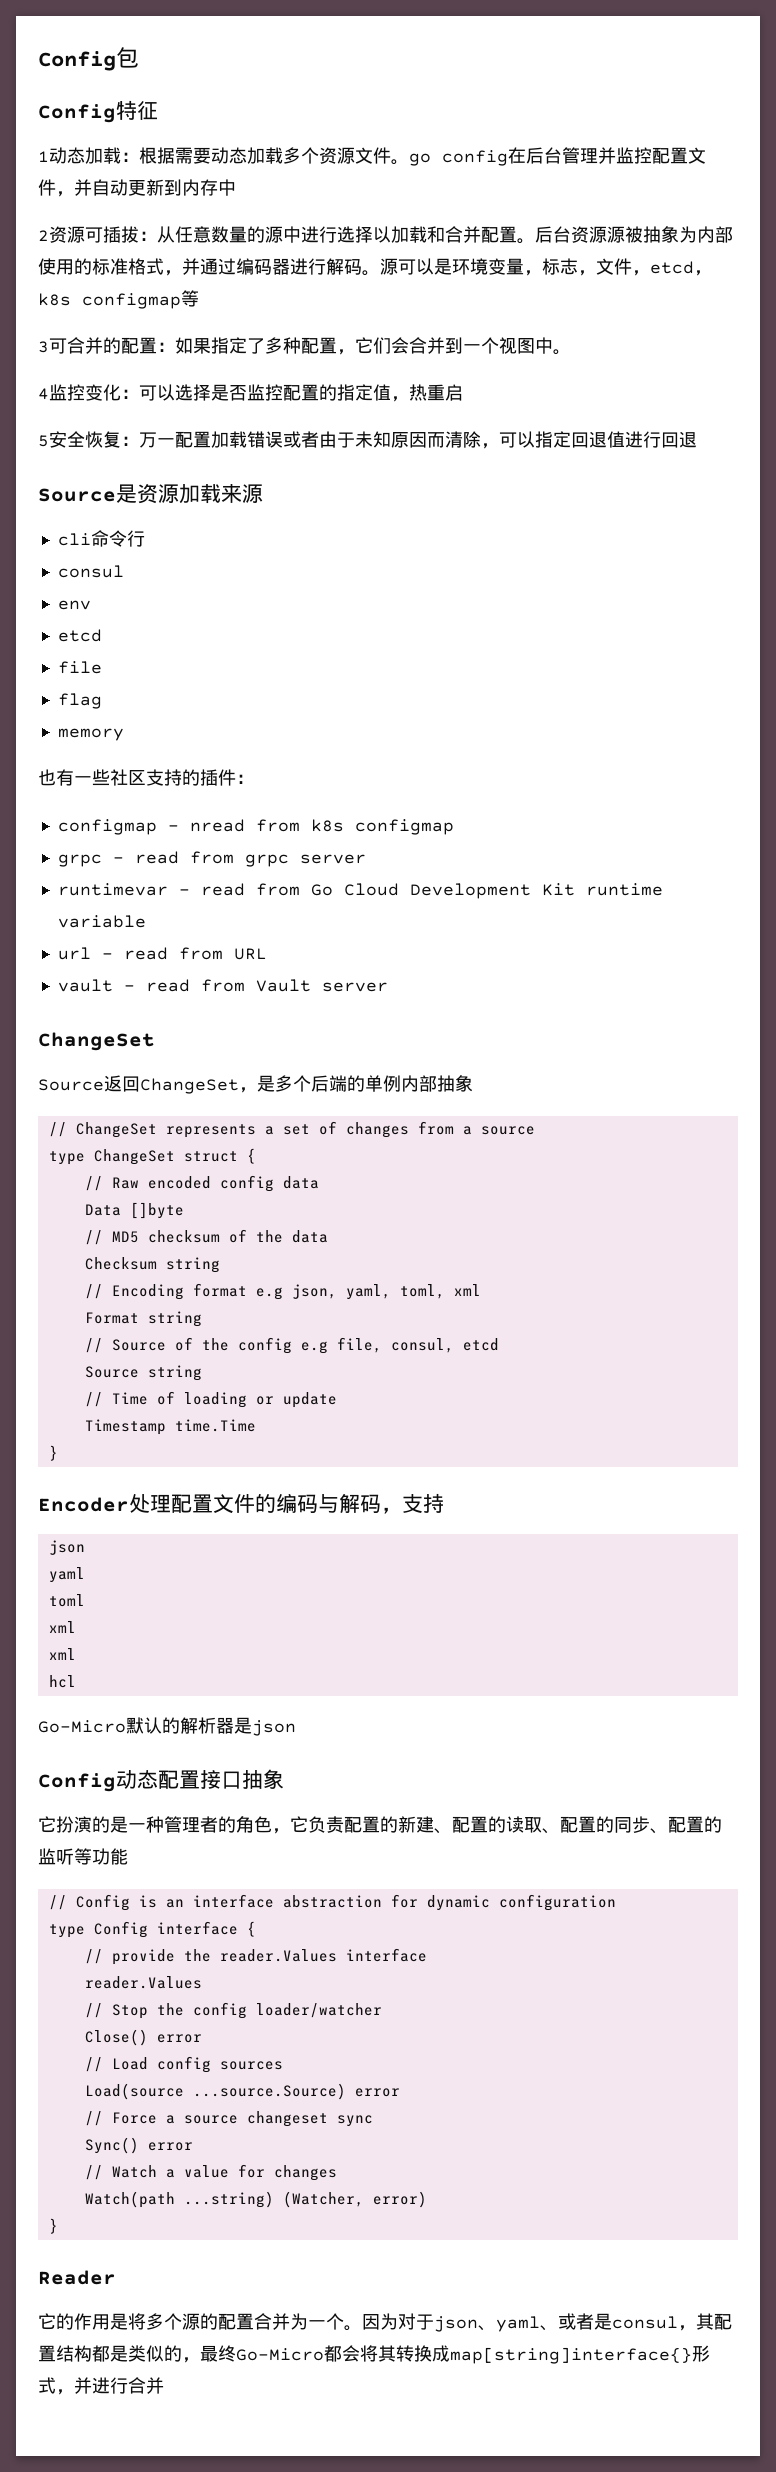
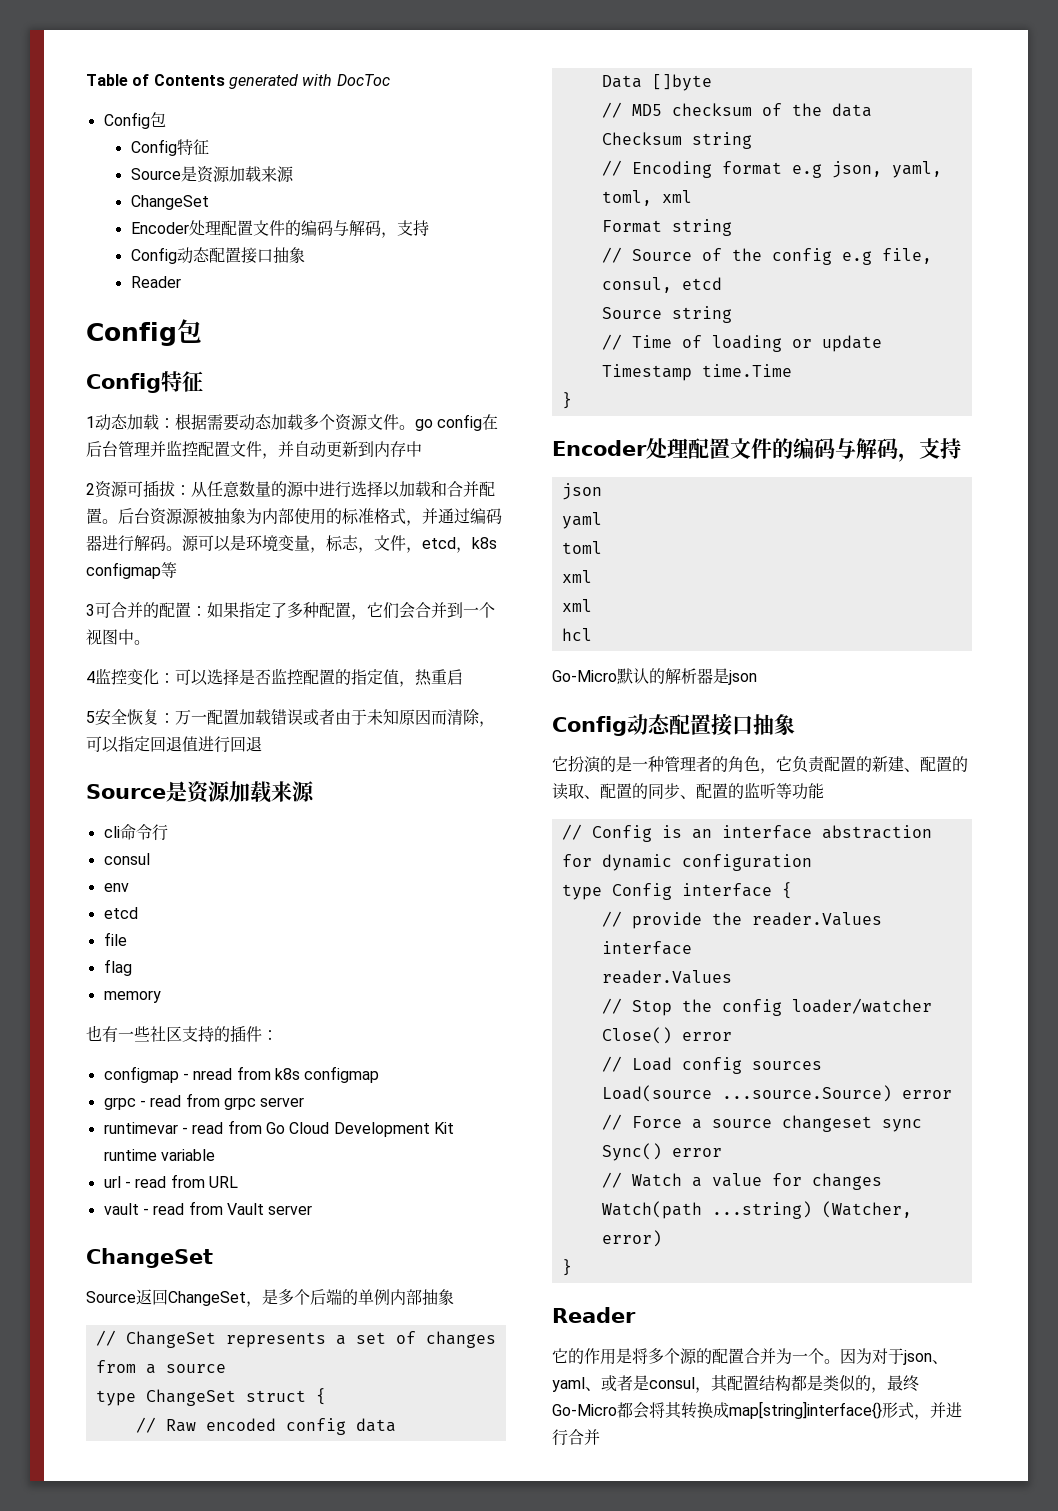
(38, 61) none -> [86,74,390,89] [103,112,166,129] [130,139,209,156] [130,166,294,183] [130,195,209,210] [130,220,429,238] [130,247,305,264] [130,276,181,288] Table of Contents generated with DocToc // Config包 // Config特征 // Source是资源加载来源 // ChangeSet // Encoder处理配置文件的编码与解码，支持 // Config动态配置接口抽象 // Reader //

